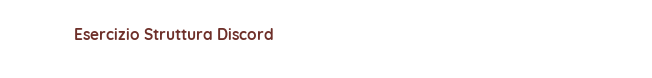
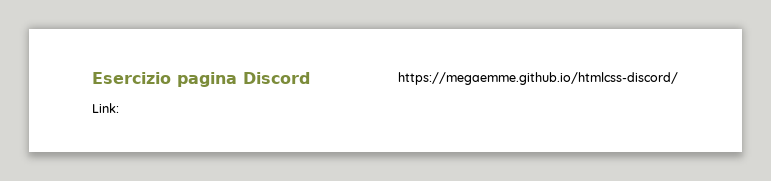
[144,28,214,40] Struttura -> [177,72,237,87] pagina
(275, 34) none -> [92,103,119,113] [398,72,678,85] // Link: https://megaemme.github.io/htmlcss-discord/

